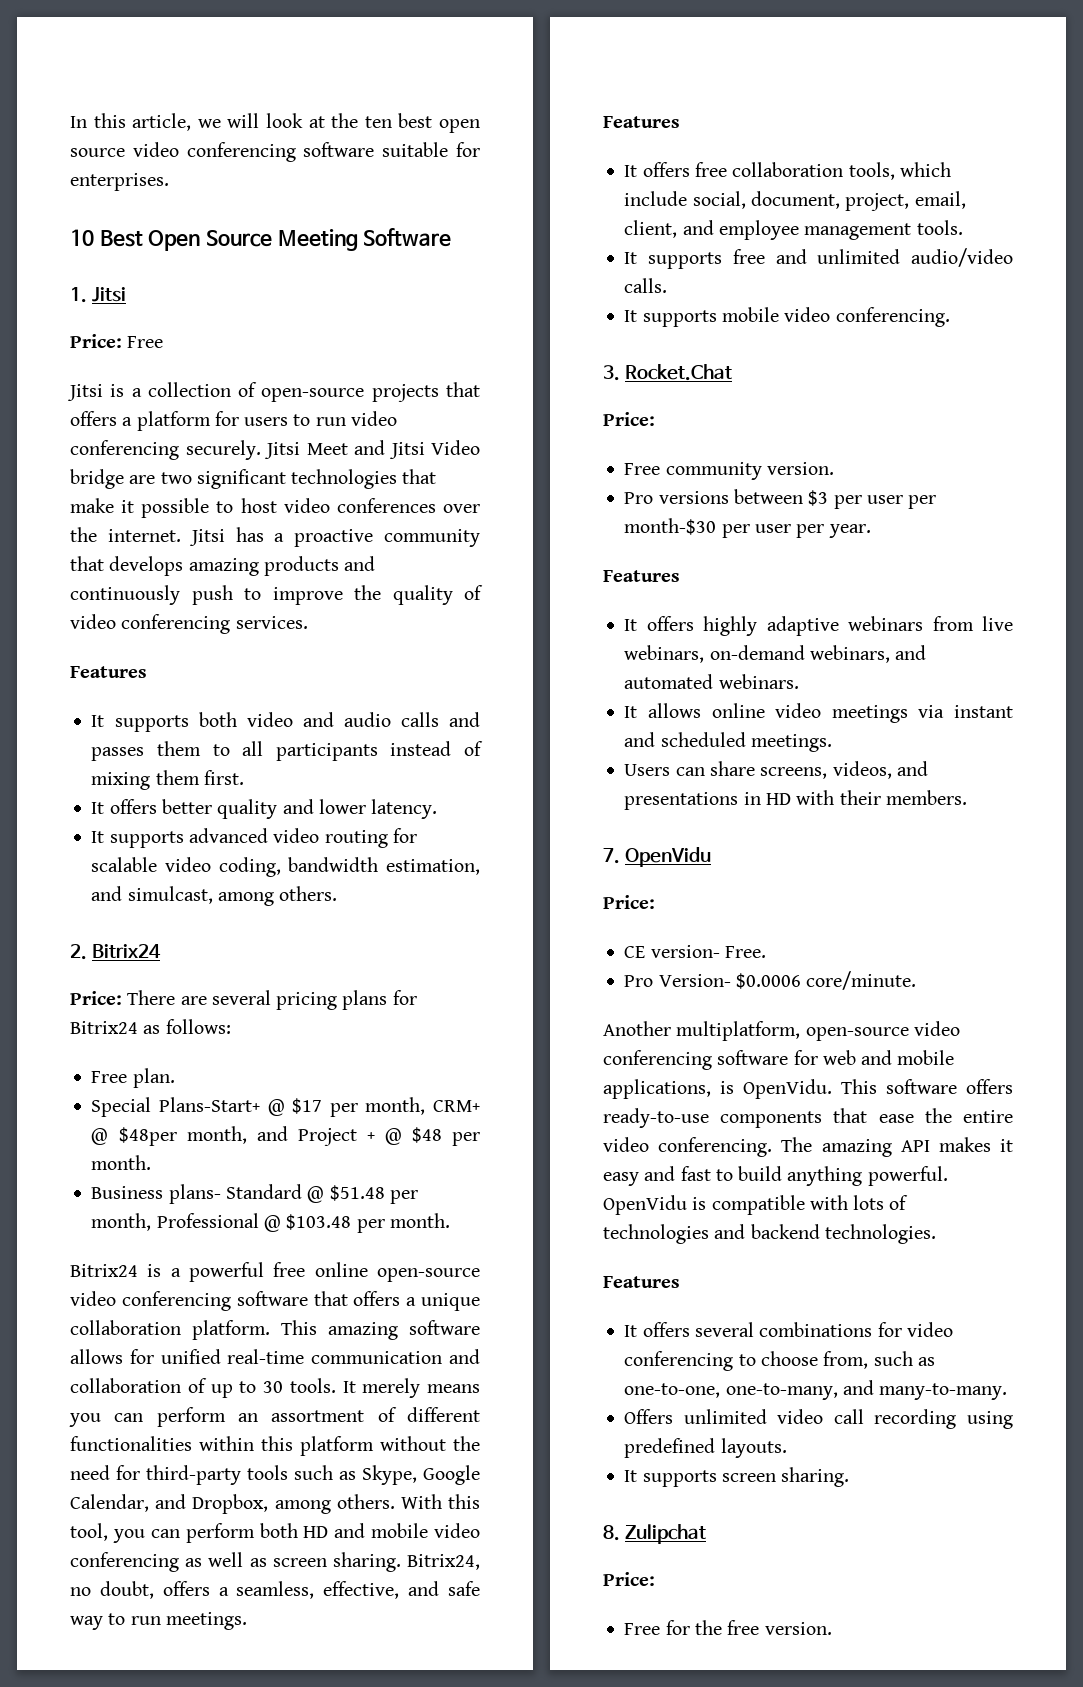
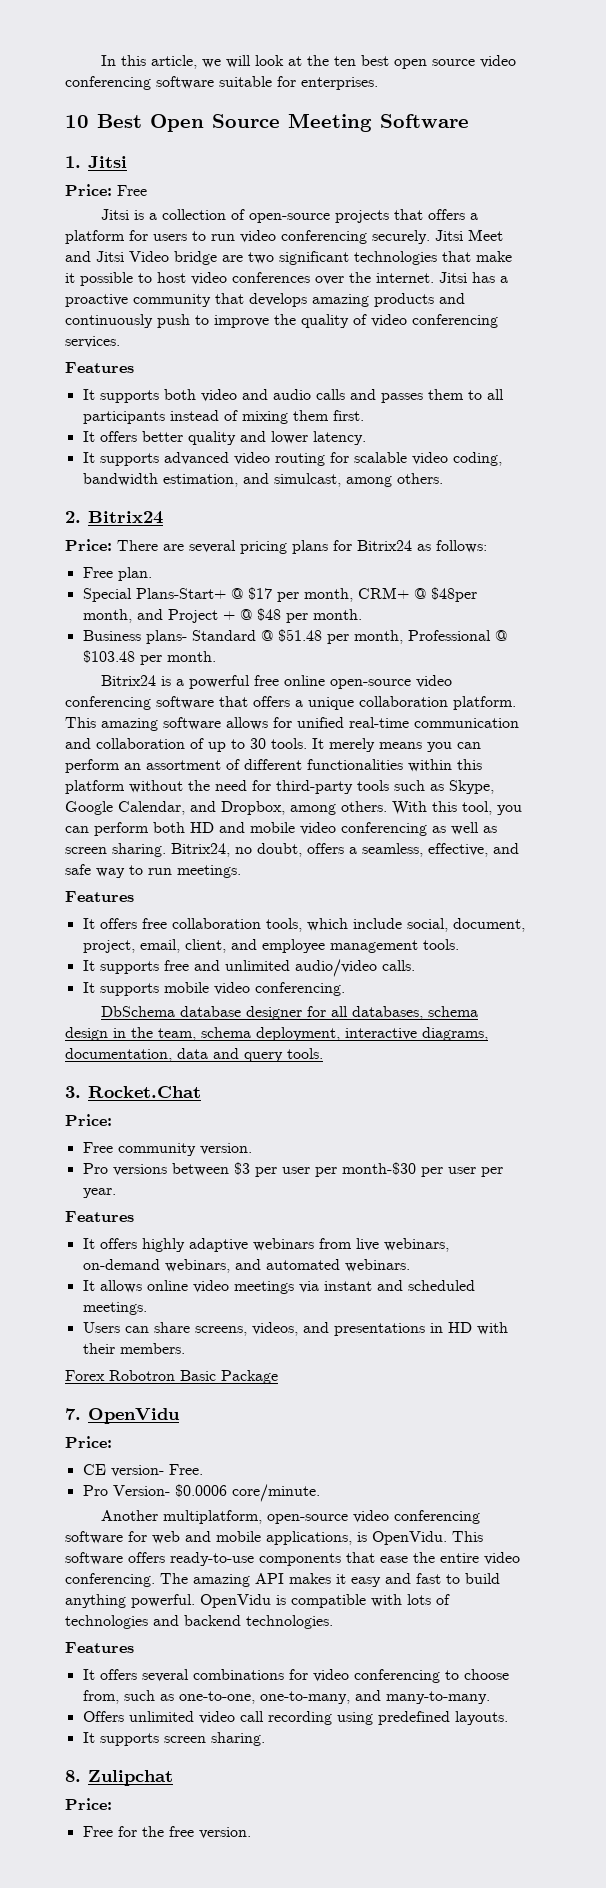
(950, 317) none -> [100,1006,478,1020] [65,1027,488,1041] [65,1048,323,1062] // DbSchema database designer for all databases, schema design in the team, schema deployment, interactive diagrams, documentation, data and query tools.
(967, 797) none -> [65,1370,278,1384] // Forex Robotron Basic Package

